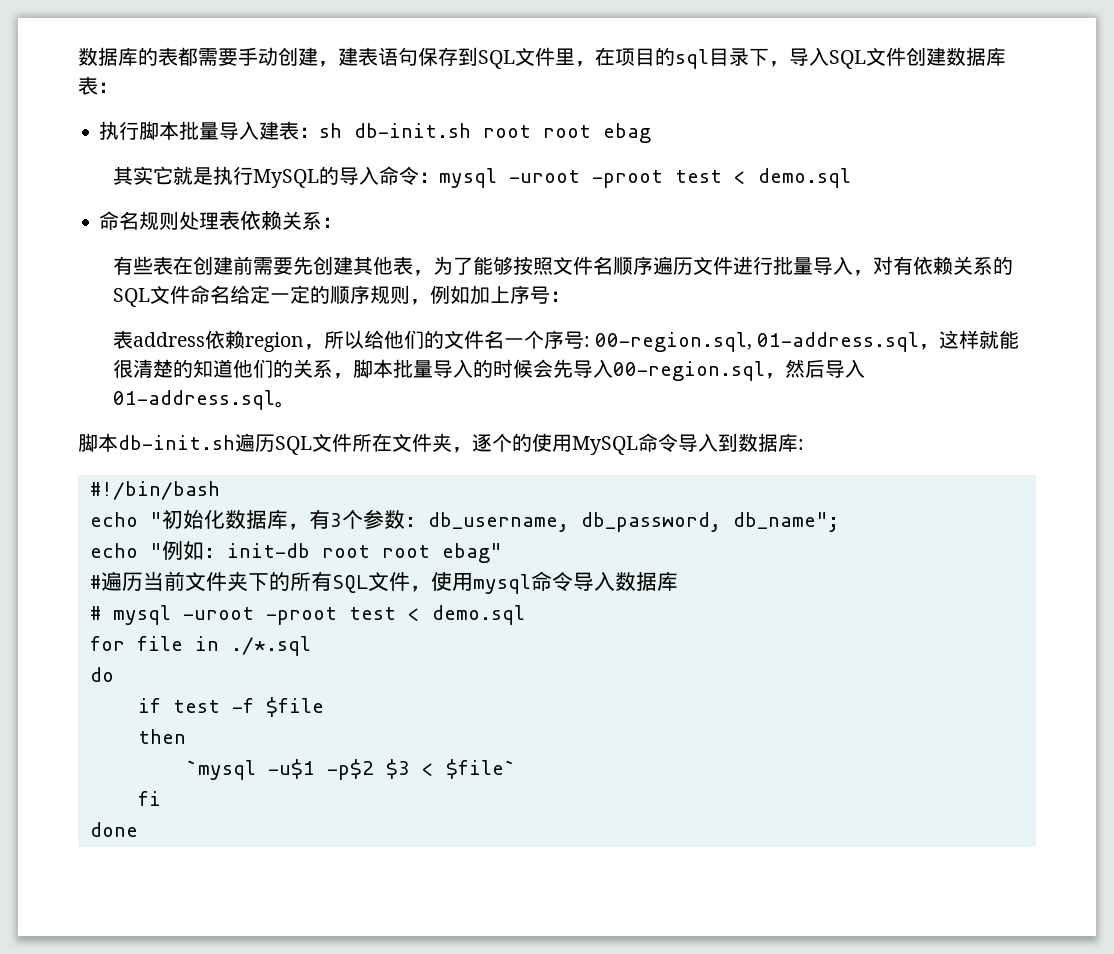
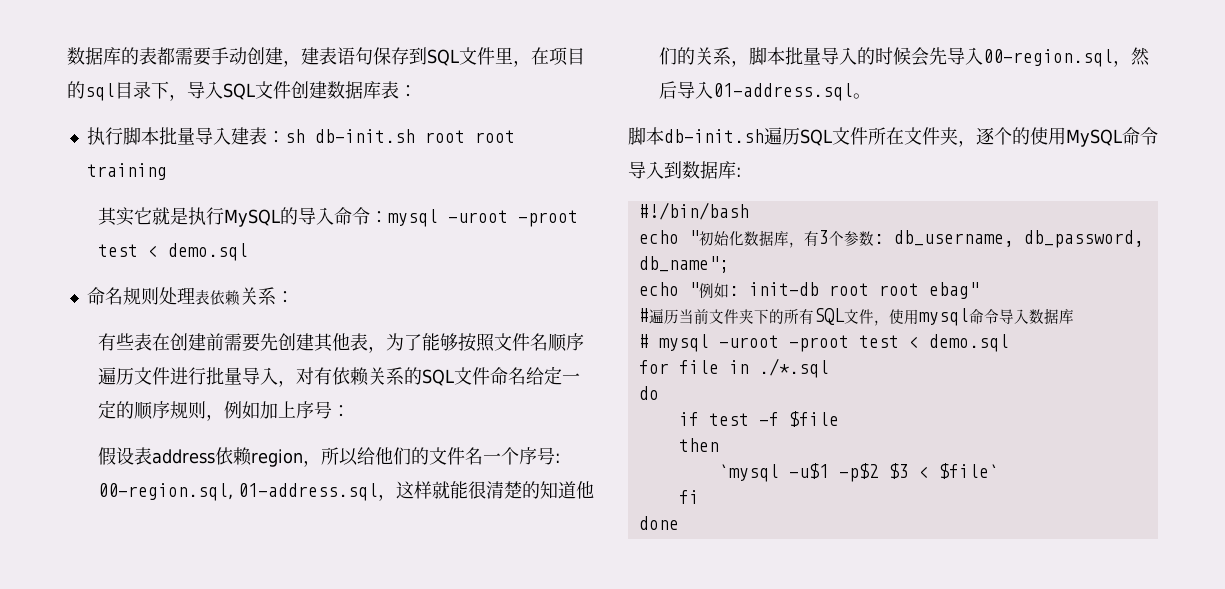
[603,123,652,143] ebag -> [86,163,167,180] training
(570, 296) none -> [97,447,134,465] 假设

